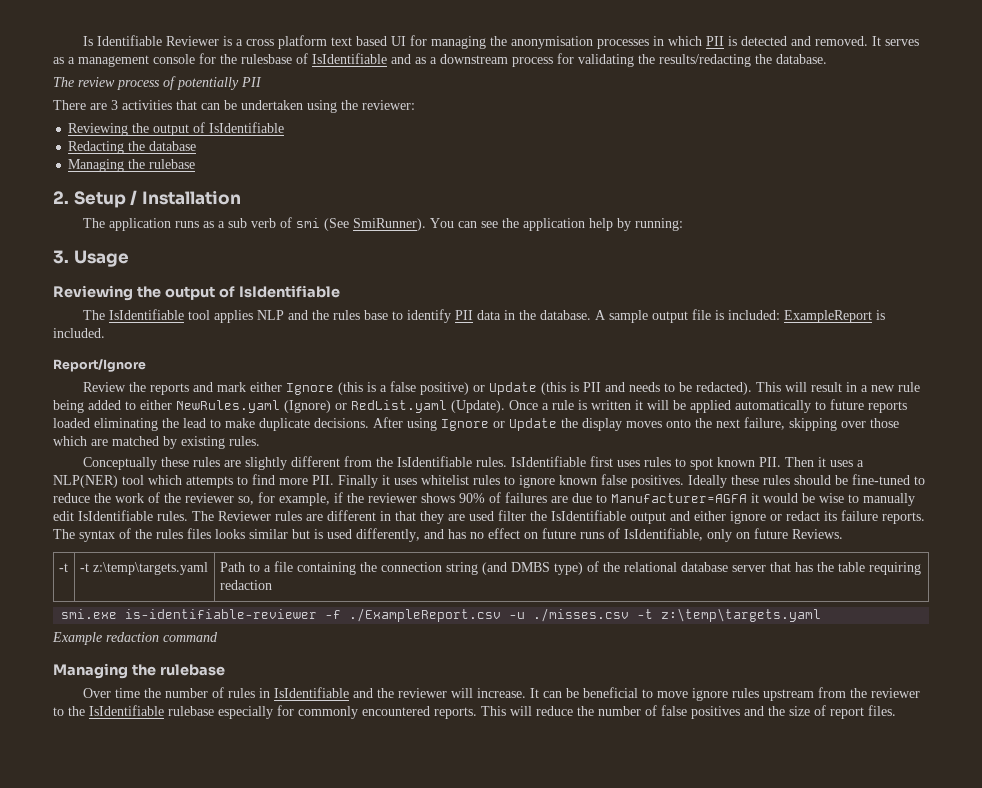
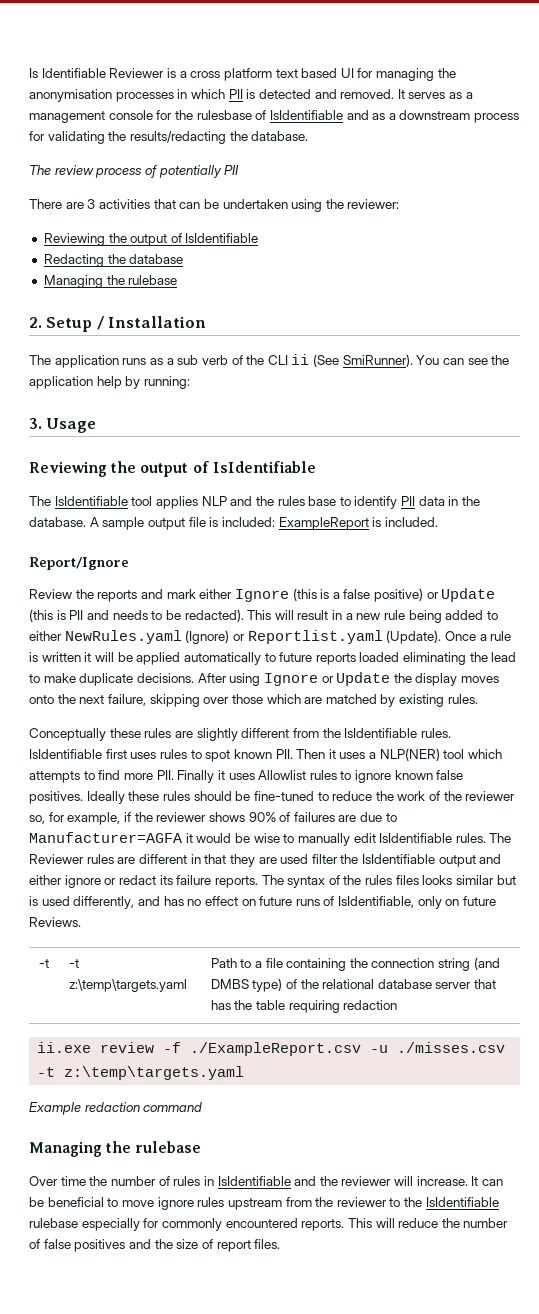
[296,218,321,228] smi -> [246,354,310,365] the CLI ii
[351,400,447,413] RedList.yaml -> [247,630,383,644] Reportlist.yaml
[421,475,469,485] whitelist -> [258,770,307,780] Allowlist
[61,609,318,619] smi.exe is-identifiable-reviewer -> [37,1042,155,1053] ii.exe review

